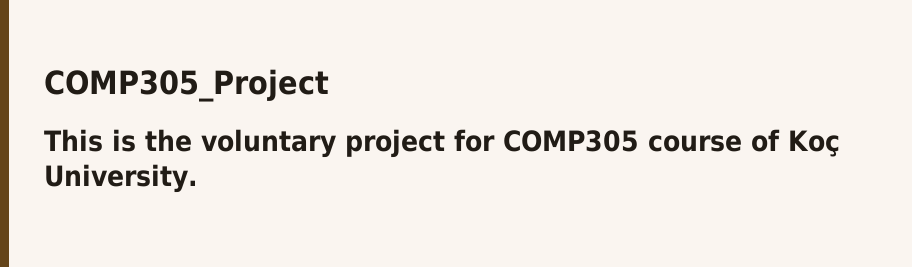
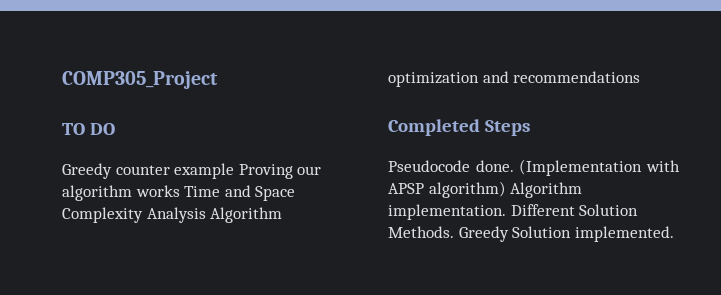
[44,129,840,158] [44,164,198,193] This is the voluntary project for COMP305 course of Koç University. -> [62,123,115,135] [62,163,322,179] [62,185,296,201] [62,207,283,223] [388,71,641,87] [388,119,530,136] [388,159,680,176] [388,181,583,198] [388,204,639,220] [388,226,674,242] TO DO // Greedy counter example Proving our algorithm works Time and Space Complexity Analysis Algorithm optimization and recommendations // Completed Steps // Pseudocode done. (Implementation with APSP algorithm) Algorithm implementation. Different Solution Methods. Greedy Solution implemented.

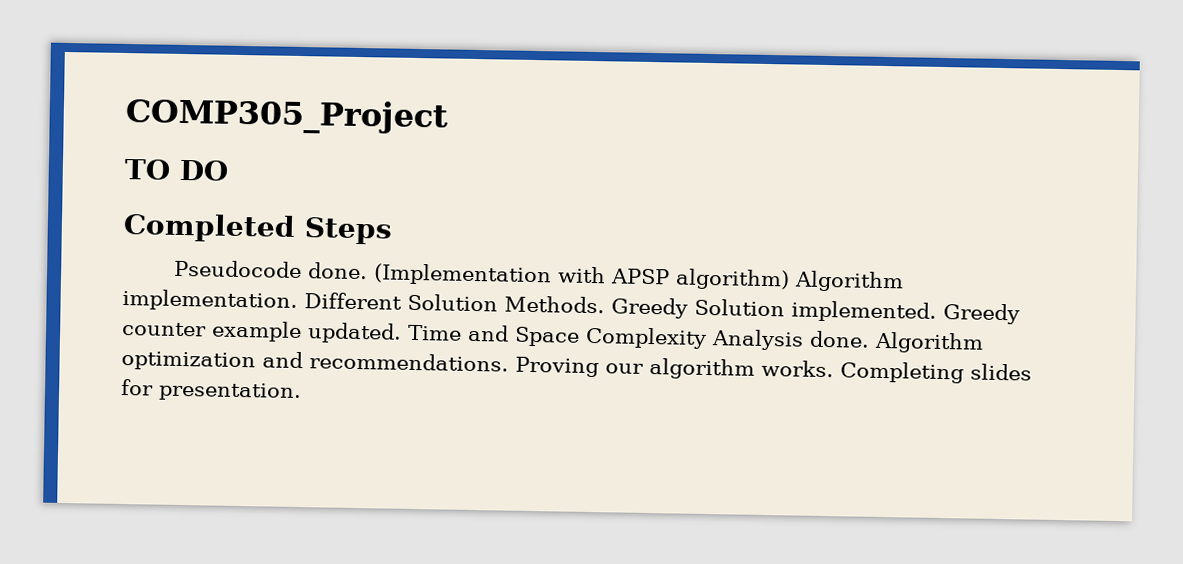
[62,163,322,179] [62,185,296,201] [62,207,283,223] [388,71,641,87] // Greedy counter example Proving our algorithm works Time and Space Complexity Analysis Algorithm optimization and recommendations -> (229, 170) none
(674, 234) none -> [943,303,1020,325] [122,320,984,354] [121,350,1032,384] [120,378,302,403] Greedy counter example updated. Time and Space Complexity Analysis done. Algorithm optimization and recommendations. Proving our algorithm works. Completing slides for presentation.

